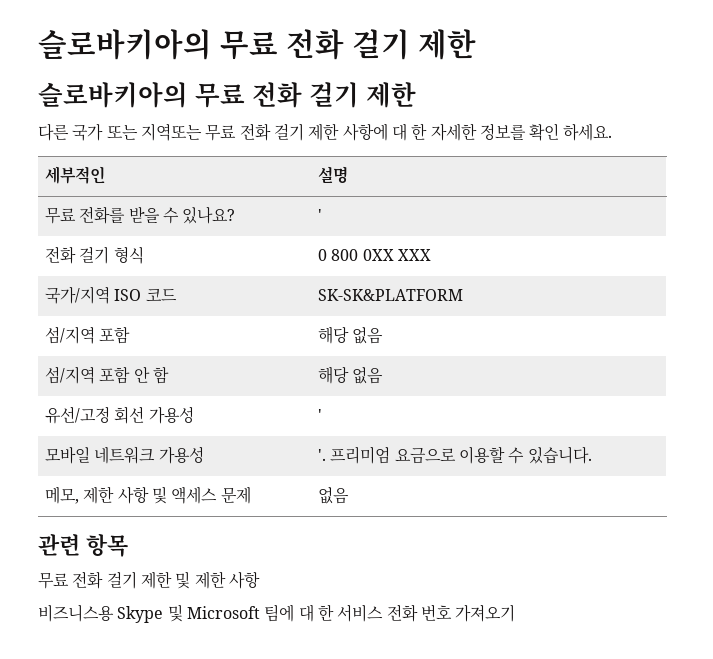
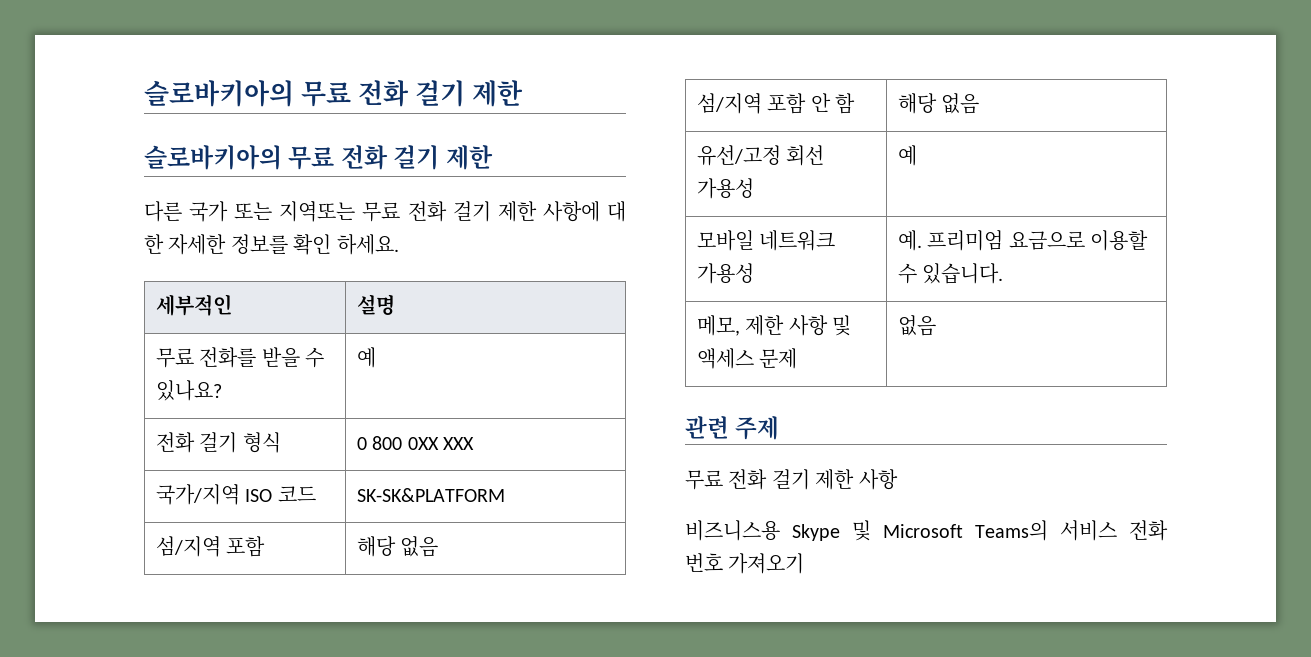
[318,209,323,221] ' -> [356,347,376,368] 예
[318,409,323,421] ' -> [897,145,917,166] 예
[318,449,327,461] '. -> [897,230,922,251] 예.
[85,534,128,557] [38,571,226,589] 항목 // 무료 전화 걸기 제한 및 제한 -> [735,416,780,440] [685,469,855,490] 주제 // 무료 전화 걸기 제한
[264,604,334,622] 팀에 대 한 -> [975,520,1048,541] Teams의

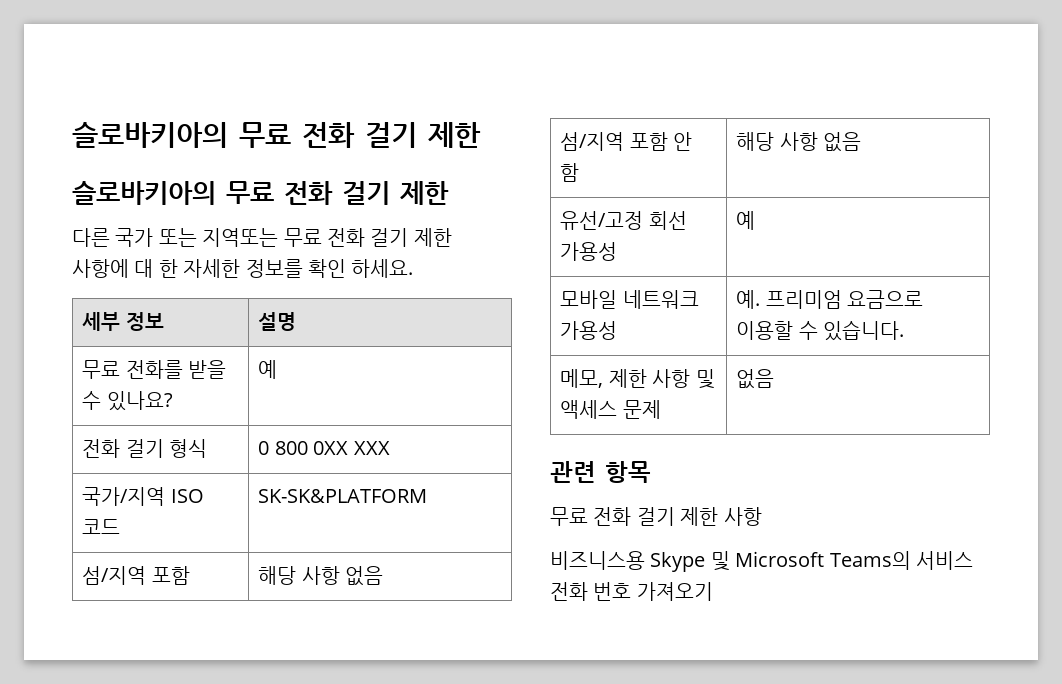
[155,294,232,316] 세부적인 -> [82,312,164,331] 세부 정보
(396, 546) none -> [301,566,340,585] 사항
(937, 103) none -> [779,132,818,151] 사항
[735,416,780,440] 주제 -> [605,461,651,483] 항목

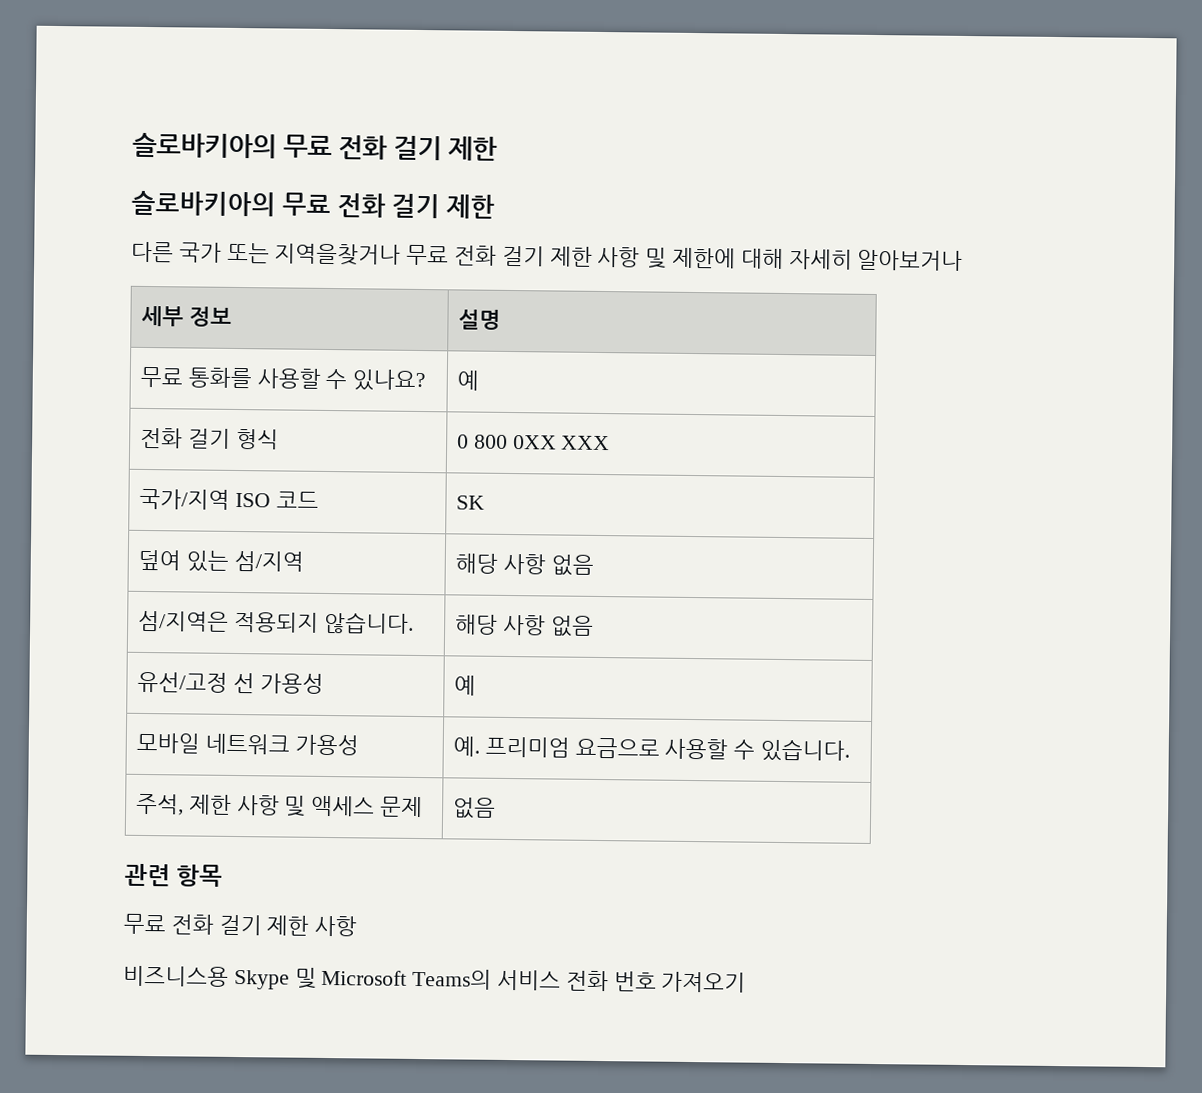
[202,228,452,247] [72,259,414,278] 지역또는 무료 전화 걸기 제한 사항에 대 한 자세한 정보를 확인 하세요. -> [274,243,964,271] 지역을찾거나 무료 전화 걸기 제한 사항 및 제한에 대해 자세히 알아보거나
[125,360,227,379] 전화를 받을 -> [187,367,321,389] 통화를 사용할
[258,489,428,503] [82,566,190,585] [258,566,384,586] [560,132,693,151] [560,163,580,182] SK-SK&PLATFORM // 섬/지역 포함 | 해당 사항 없음 // 섬/지역 포함 안 함 -> [456,495,486,510] [138,549,304,572] [455,553,594,576] [138,610,414,634] SK // 덮여 있는 섬/지역 | 해당 사항 없음 // 섬/지역은 적용되지 않습니다.
[648,211,687,230] 회선 -> [232,672,255,694] 선
[736,321,794,340] 이용할 -> [664,738,729,760] 사용할
[560,369,604,388] 메모, -> [136,793,185,816] 주석,

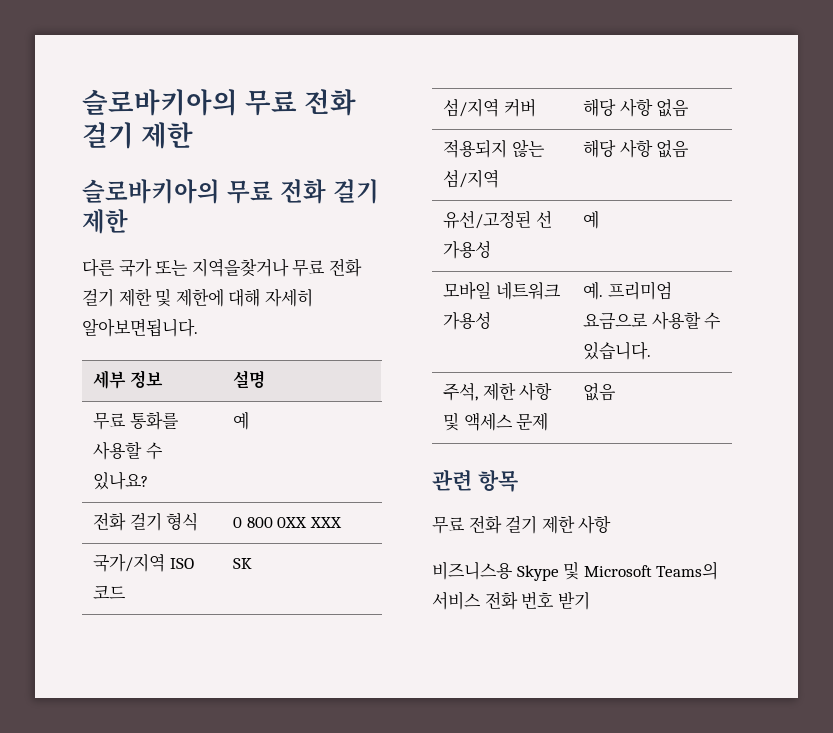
[597,246,641,268] 사항 -> (152, 297) none
[857,249,964,271] 알아보거나 -> [82,318,198,337] 알아보면됩니다.
[138,549,304,572] [455,553,594,576] [138,610,414,634] [455,614,594,637] [137,671,229,693] 덮여 있는 섬/지역 | 해당 사항 없음 // 섬/지역은 적용되지 않습니다. | 해당 사항 없음 // 유선/고정 -> [443,99,536,117] [583,98,690,117] [443,139,545,158] [443,170,500,188] [583,139,690,158] [443,210,532,229] 섬/지역 커버 | 해당 사항 없음 // 적용되지 않는 섬/지역 | 해당 사항 없음 // 유선/고정된
[661,971,747,993] 가져오기 -> [557,592,590,610] 받기

